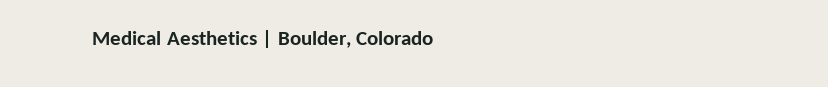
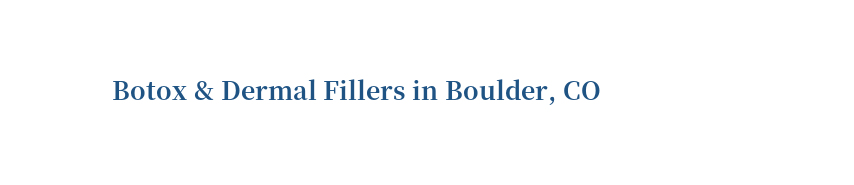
[92,30,434,48] Medical Aesthetics | Boulder, Colorado -> [112,79,601,105] Botox & Dermal Fillers in Boulder, CO

